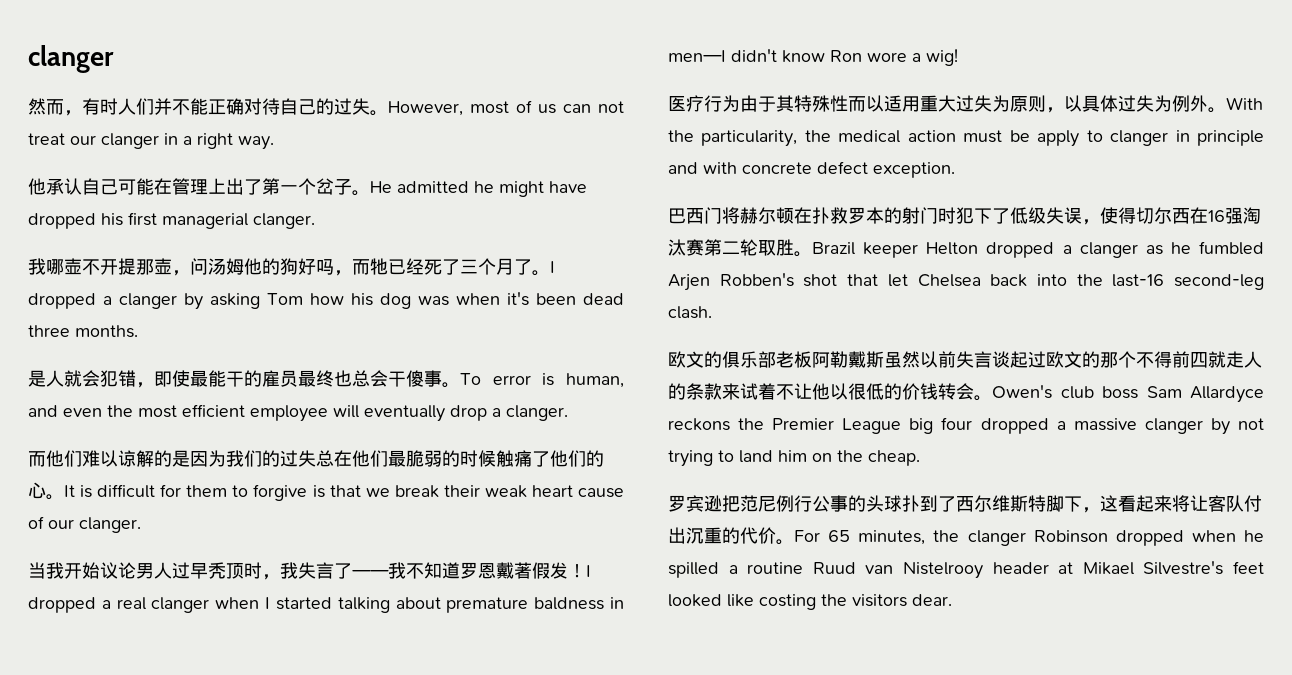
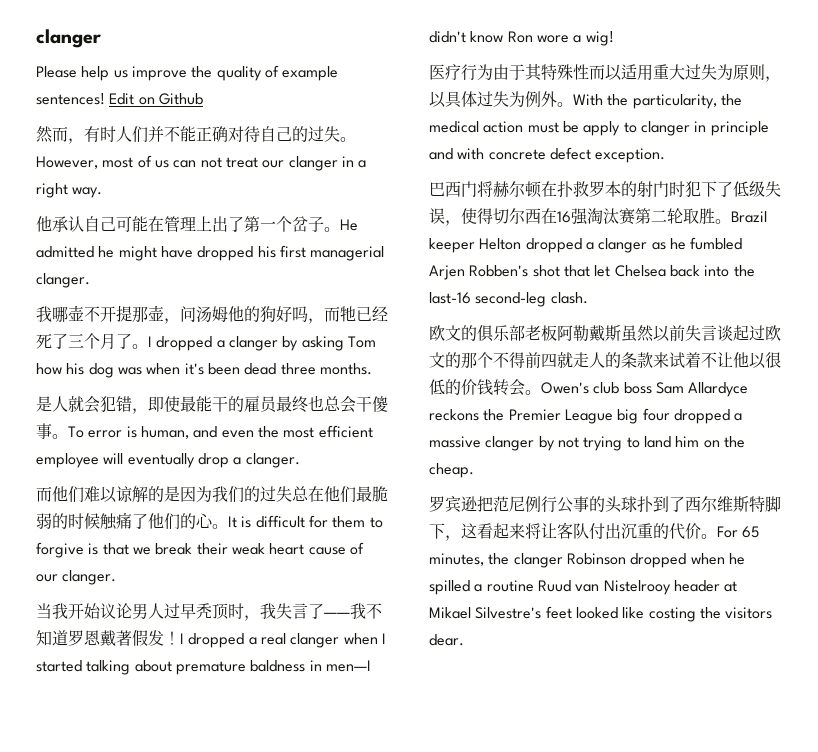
[28,45,114,73] clanger -> [36,29,101,48] [36,65,339,81] [36,93,203,105] clanger // Please help us improve the quality of example sentences! Edit on Github

